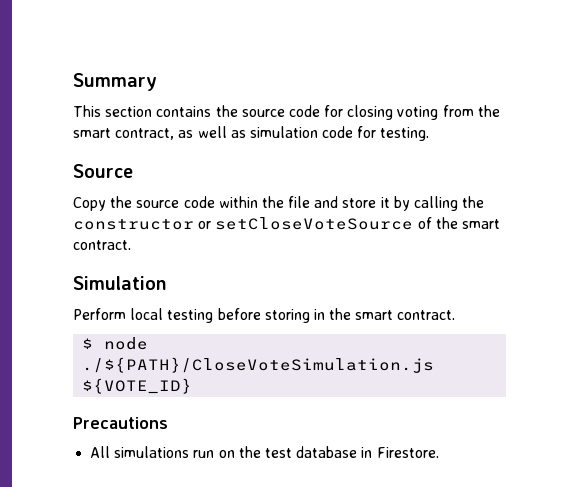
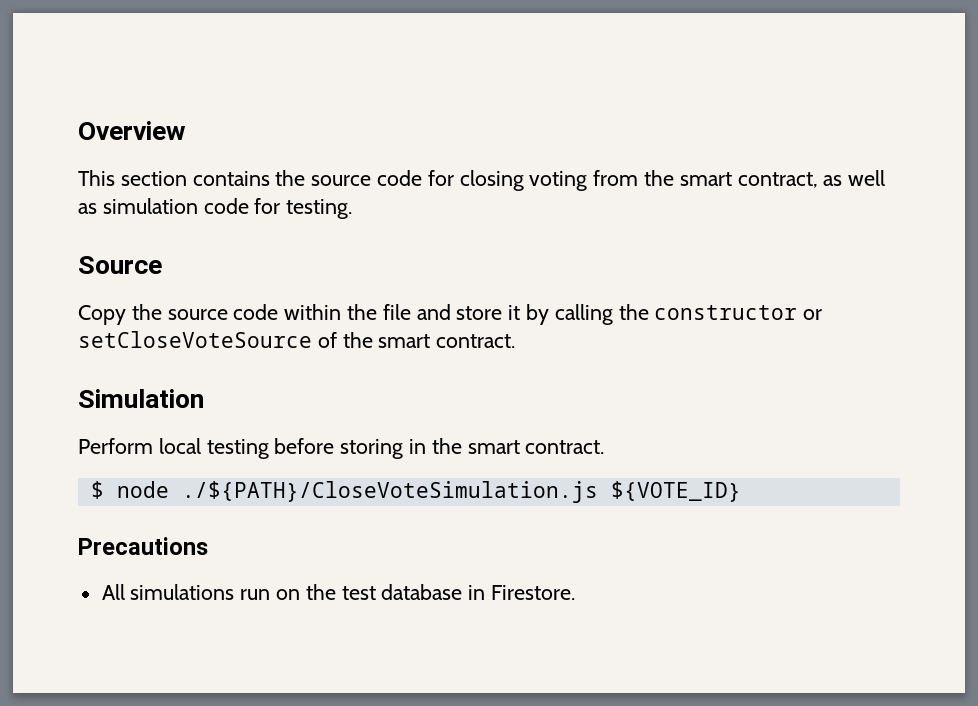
[73,73,157,91] Summary -> [78,121,186,140] Overview

